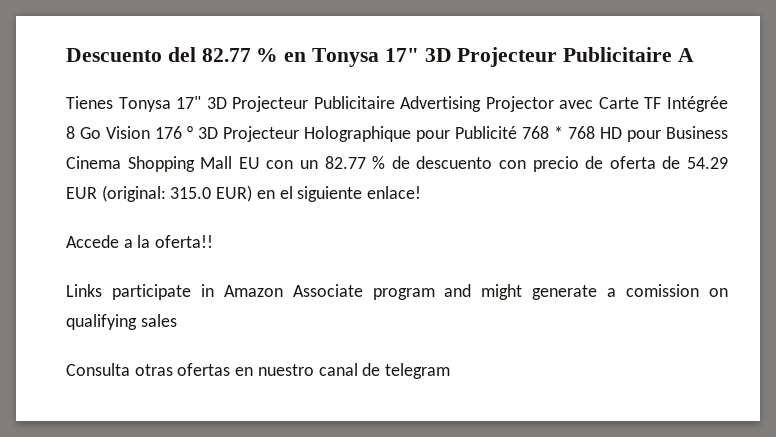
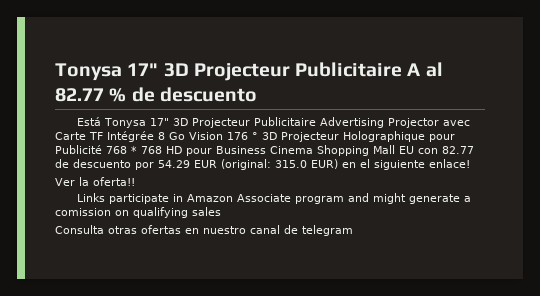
[66,47,307,62] Descuento del 82.77 % en -> (55, 72) none
[66,96,113,109] // Tienes -> [425,62,443,77] [55,87,257,102] [76,117,101,126] al 82.77 % de descuento // Está
[300,156,681,172] un 82.77 % de descuento con precio de oferta de -> [442,146,474,154] [55,159,154,170] 82.77 de descuento por
[66,235,133,248] Accede a -> [55,178,75,186] Ver

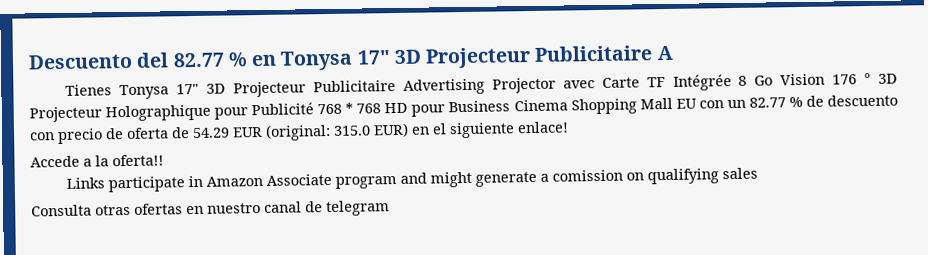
(55, 72) none -> [28,52,278,70] Descuento del 82.77 % en
[425,62,443,77] [55,87,257,102] [76,117,101,126] al 82.77 % de descuento // Está -> [65,84,113,96] // Tienes
[442,146,474,154] [55,159,154,170] 82.77 de descuento por -> [726,94,899,109] [30,127,190,145] un 82.77 % de descuento con precio de oferta de
[55,178,75,186] Ver -> [30,155,92,168] Accede a

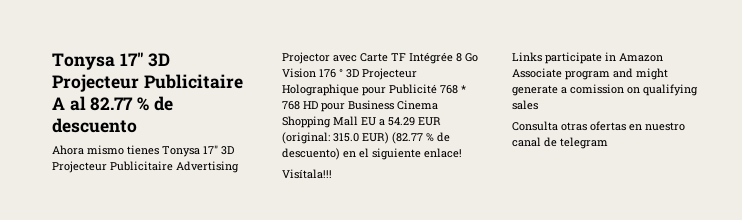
[28,52,278,70] Descuento del 82.77 % en -> (52, 61) none
[65,84,113,96] // Tienes -> [69,96,173,111] [52,118,137,133] [52,145,159,155] al 82.77 % de descuento // Ahora mismo tienes
[698,94,899,109] [30,127,190,145] con un 82.77 % de descuento con precio de oferta de -> [379,119,385,126] a
(409, 130) none -> [392,132,450,144] [282,148,340,160] (82.77 % de descuento)
[30,154,164,168] Accede a la oferta!! -> [282,169,332,179] Visítala!!!

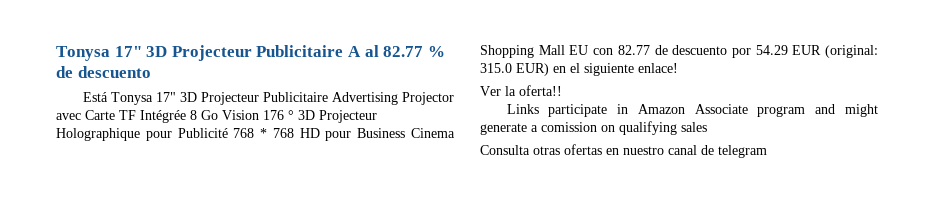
[52,145,159,155] Ahora mismo tienes -> [82,92,108,102] Está
[379,119,385,126] a -> [593,45,751,58] con 82.77 de descuento por
[392,132,450,144] [282,148,340,160] (82.77 % de descuento) -> (549, 69) none
[282,169,332,179] Visítala!!! -> [480,85,562,96] Ver la oferta!!

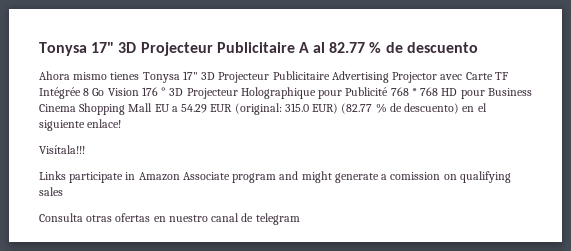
[82,92,108,102] Está -> [39,71,140,80] Ahora mismo tienes
[593,45,751,58] con 82.77 de descuento por -> [171,106,178,112] a
(549, 69) none -> [341,103,460,114] (82.77 % de descuento)
[480,85,562,96] Ver la oferta!! -> [39,145,85,154] Visítala!!!

